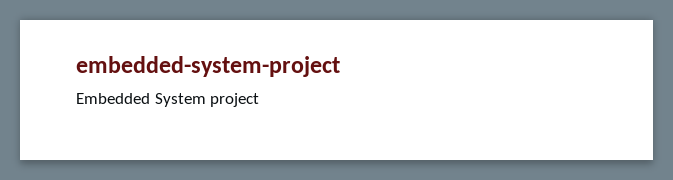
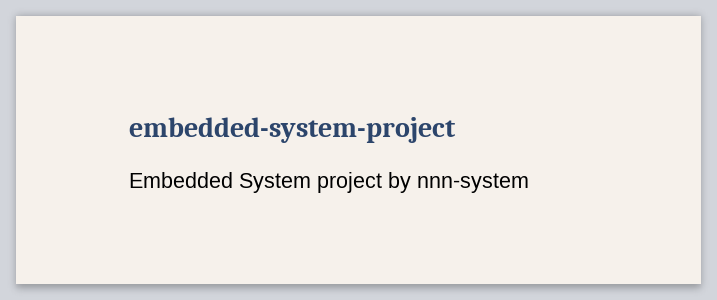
(260, 100) none -> [388,172,529,193] by nnn-system

